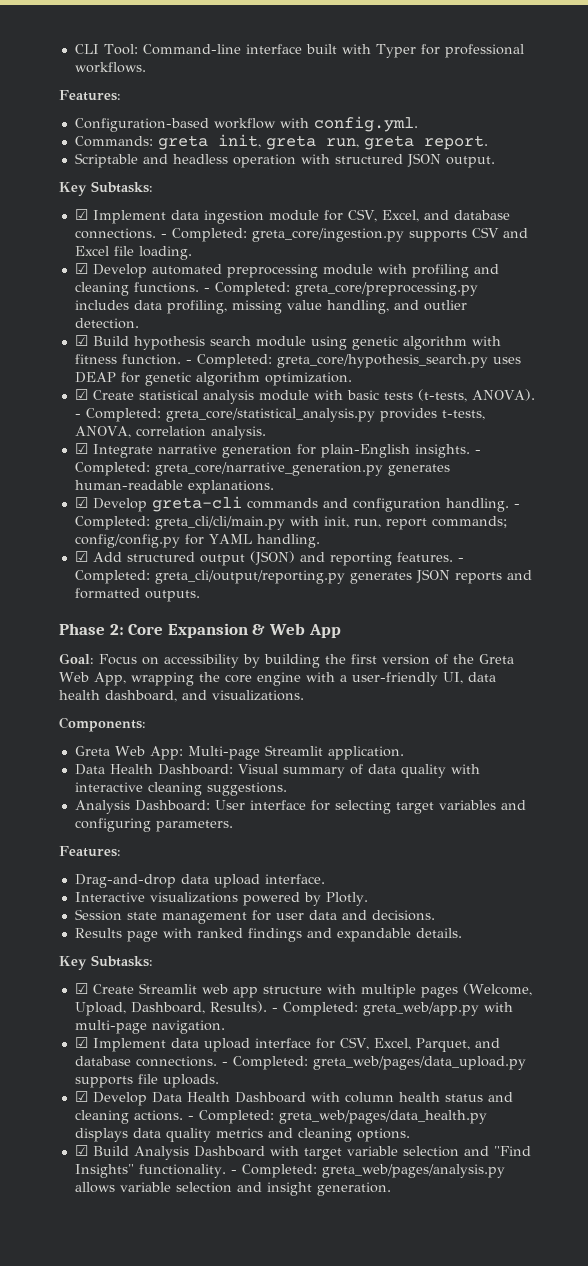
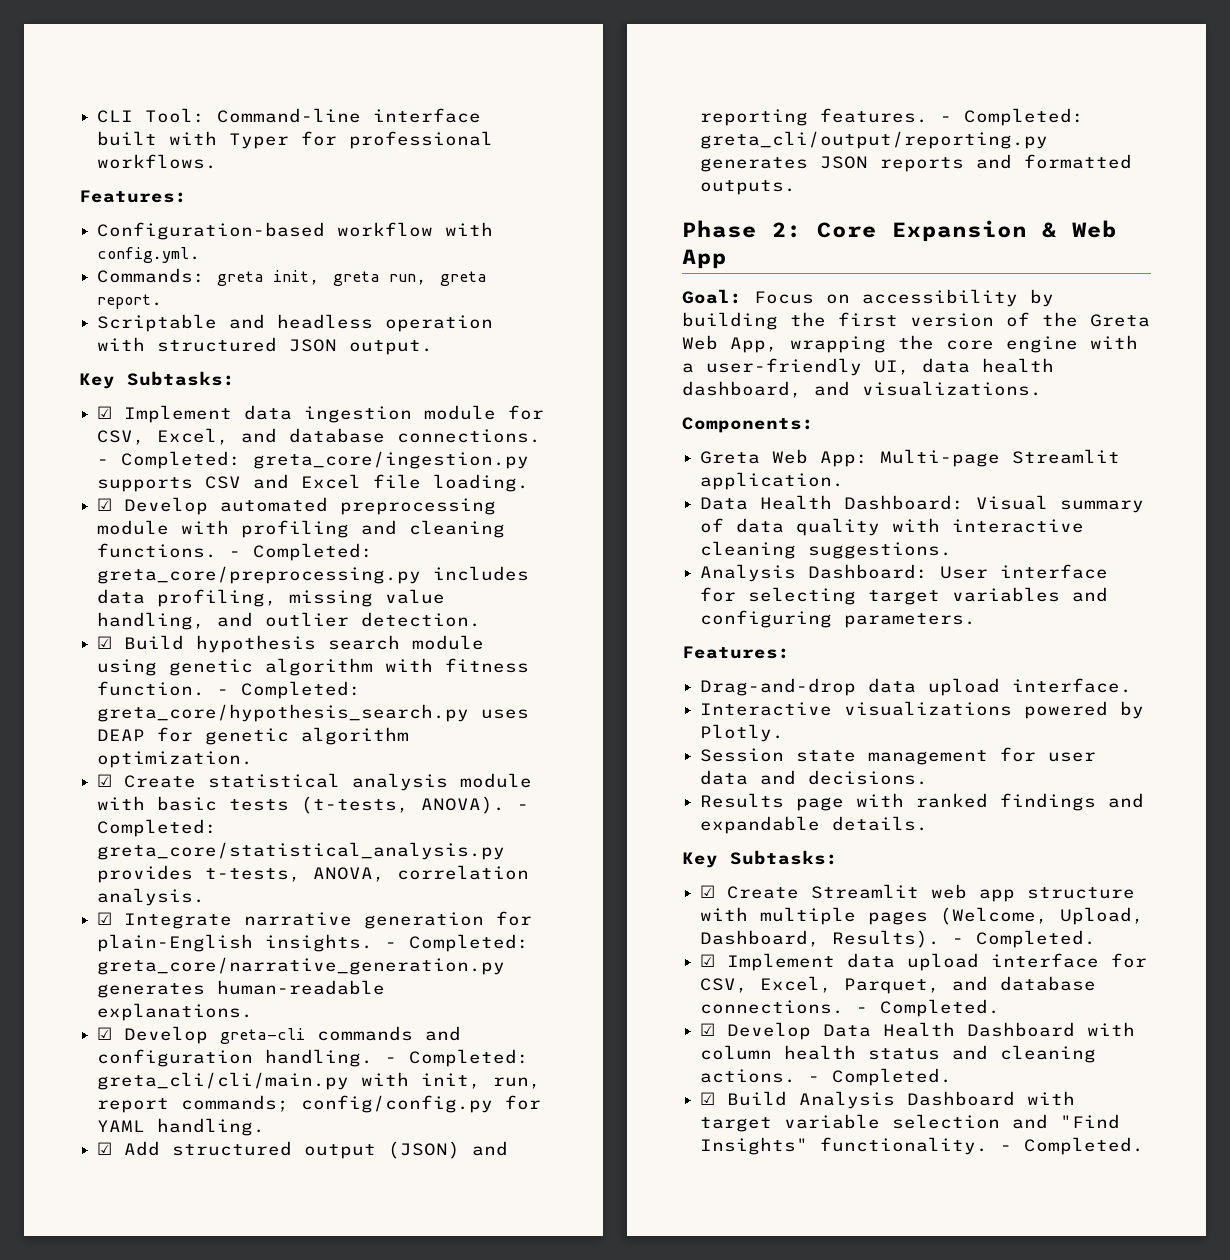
[282,1002,513,1016] [74,1020,225,1034] Completed: greta_web/app.py with multi-page navigation. -> [976,930,1097,948] Completed.
[232,1056,526,1070] [74,1074,219,1088] Completed: greta_web/pages/data_upload.py supports file uploads. -> [880,999,1001,1017] Completed.
[198,1110,487,1124] [74,1128,410,1142] Completed: greta_web/pages/data_health.py displays data quality metrics and cleaning options. -> [832,1068,953,1086] Completed.
[241,1164,505,1178] [74,1182,391,1196] Completed: greta_web/pages/analysis.py allows variable selection and insight generation. -> [1024,1137,1145,1155] Completed.

